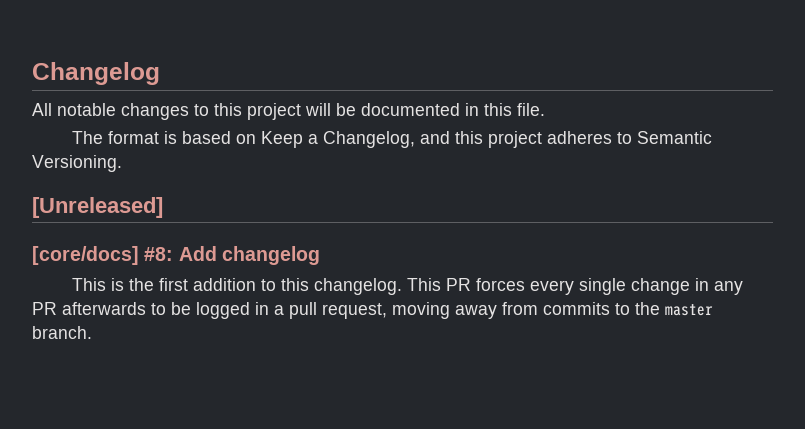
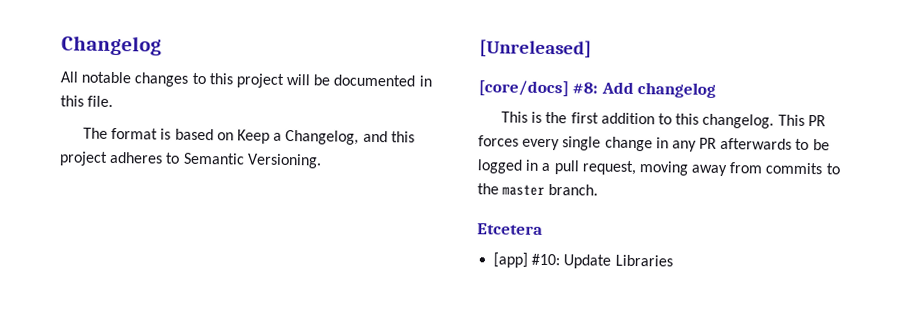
(92, 332) none -> [477,223,543,235] [493,252,673,269] // Etcetera // [app] #10: Update Libraries

